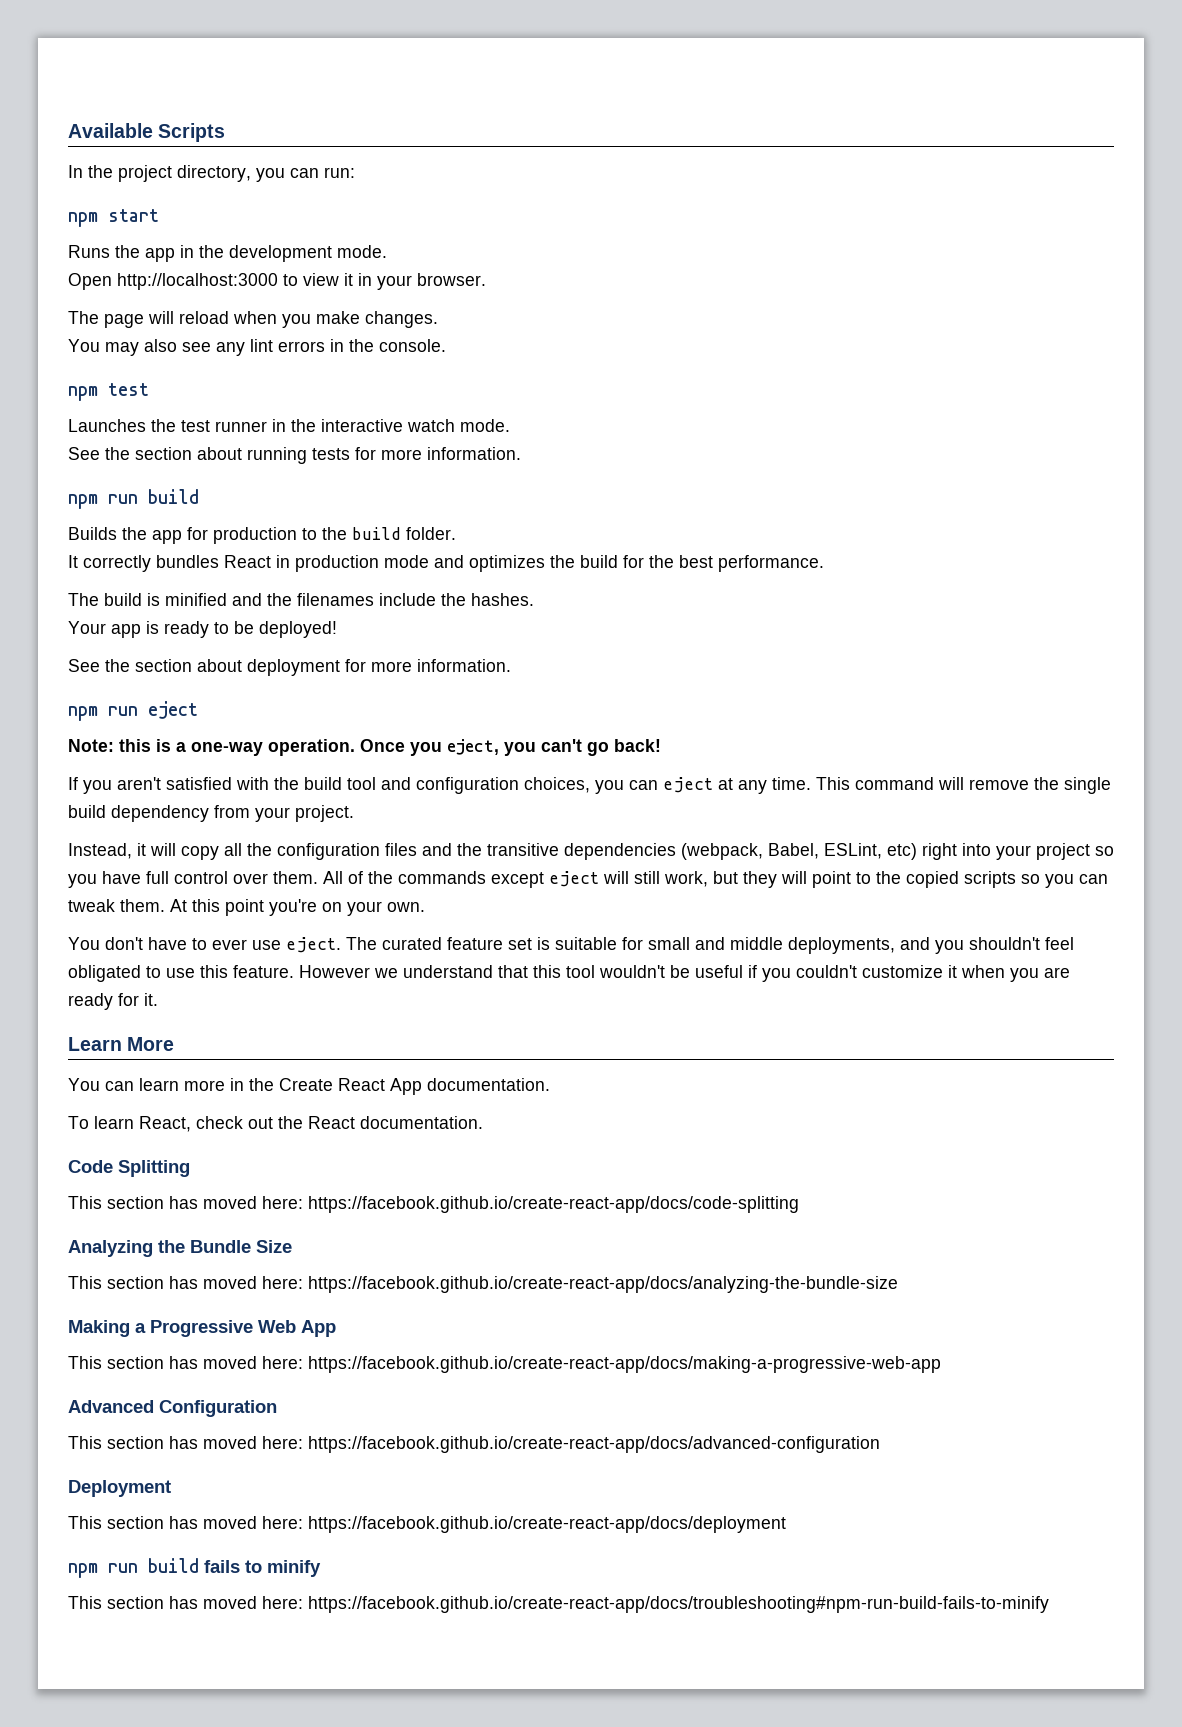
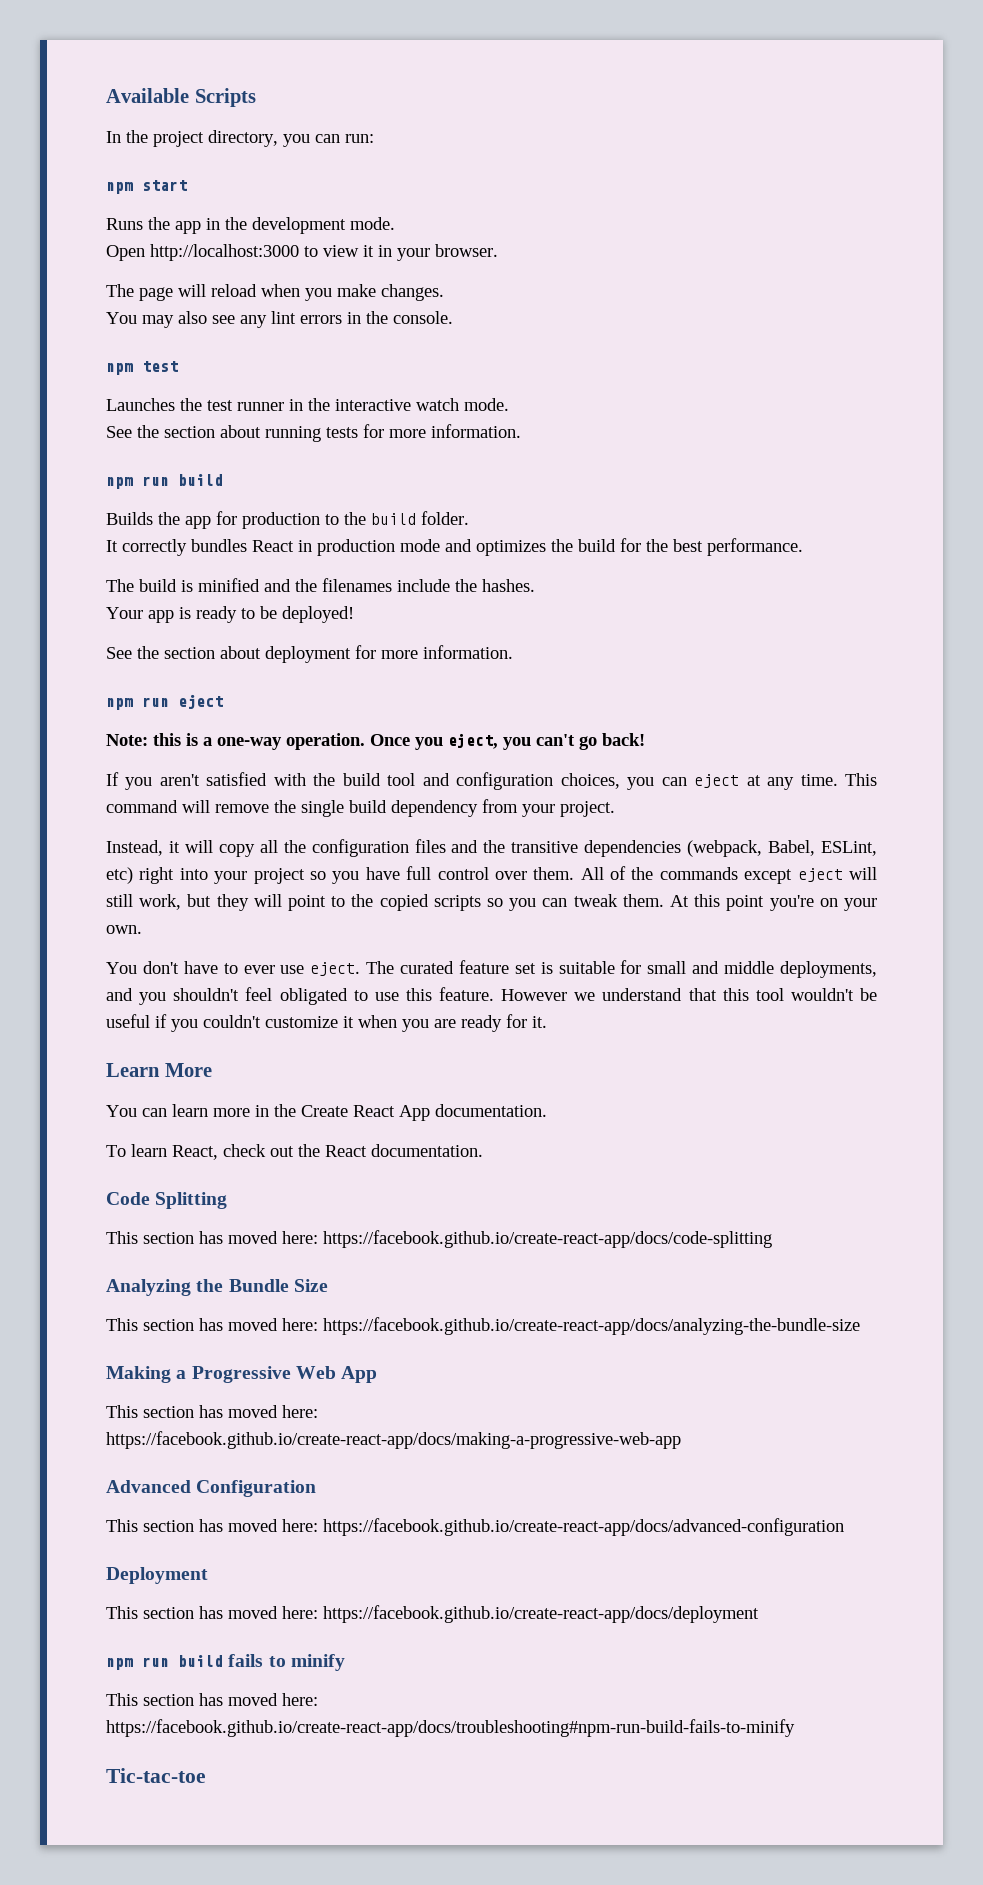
(1049, 1604) none -> [106,1768,206,1783] // Tic-tac-toe

